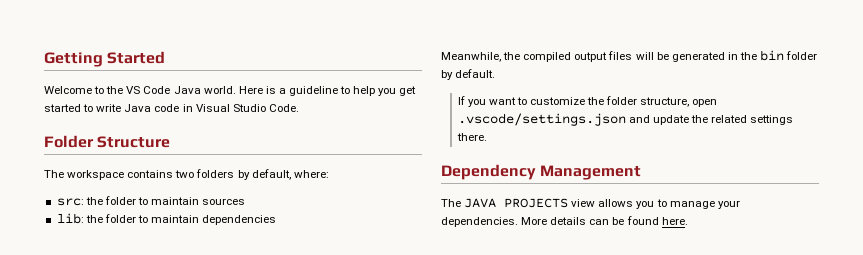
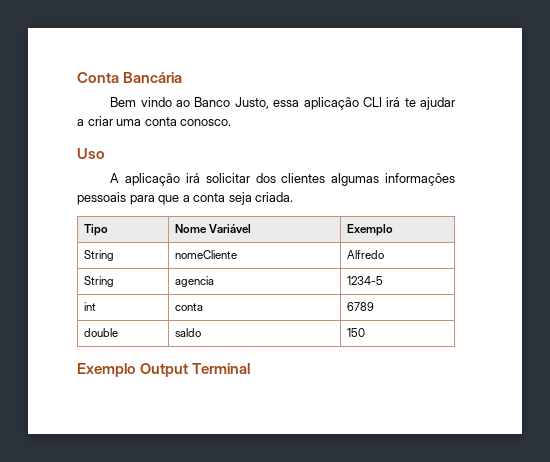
[44,51,166,67] [44,86,417,96] [44,104,299,112] [44,135,171,148] [44,169,329,180] [56,196,246,206] [56,213,277,225] [441,50,818,62] [441,69,496,80] [457,96,718,107] [457,113,794,126] [456,133,487,141] [441,164,642,180] [441,198,740,209] [441,216,688,227] Getting Started // Welcome to the VS Code Java world. Here is a guideline to help you get started to write Java code in Visual Studio Code. // Folder Structure // The workspace contains two folders by default, where: // src: the folder to maintain sources // lib: the folder to maintain dependencies // Meanwhile, the compiled output files will be generated in the bin folder by default. // If you want to customize the folder structure, open .vscode/settings.json and update the related settings there. // Dependency Management // The JAVA PROJECTS view allows you to manage your dependencies. More details can be found here. -> [77,72,183,83] [110,97,456,110] [77,116,232,126] [77,148,105,159] [110,173,455,186] [77,192,294,205] [83,224,108,236] [174,224,252,233] [346,224,393,236] [83,250,114,261] [174,250,237,259] [346,250,384,259] [83,276,114,287] [174,276,214,287] [346,276,383,285] [83,302,96,311] [174,303,203,311] [346,302,374,311] [83,328,118,337] [174,328,201,337] [346,328,365,337] [77,363,251,377] Conta Bancária // Bem vindo ao Banco Justo, essa aplicação CLI irá te ajudar a criar uma conta conosco. // Uso // A aplicação irá solicitar dos clientes algumas informações pessoais para que a conta seja criada. // Tipo | Nome Variável | Exemplo // String | nomeCliente | Alfredo // String | agencia | 1234-5 // int | conta | 6789 // double | saldo | 150 // Exemplo Output Terminal

